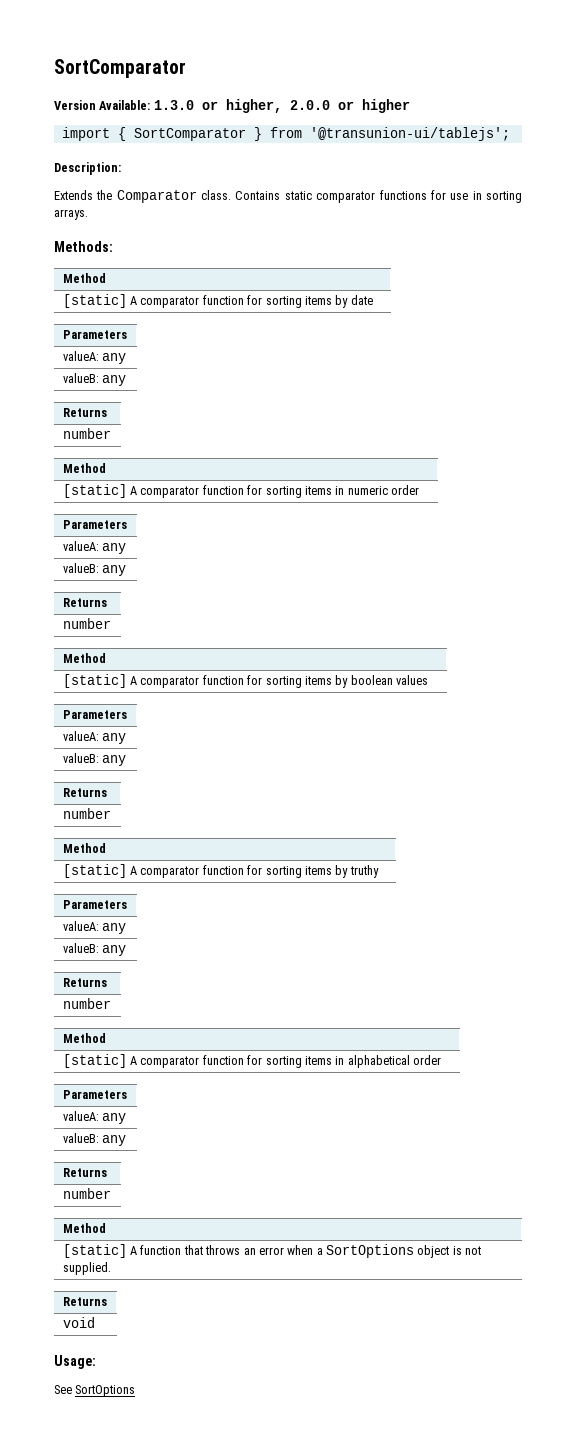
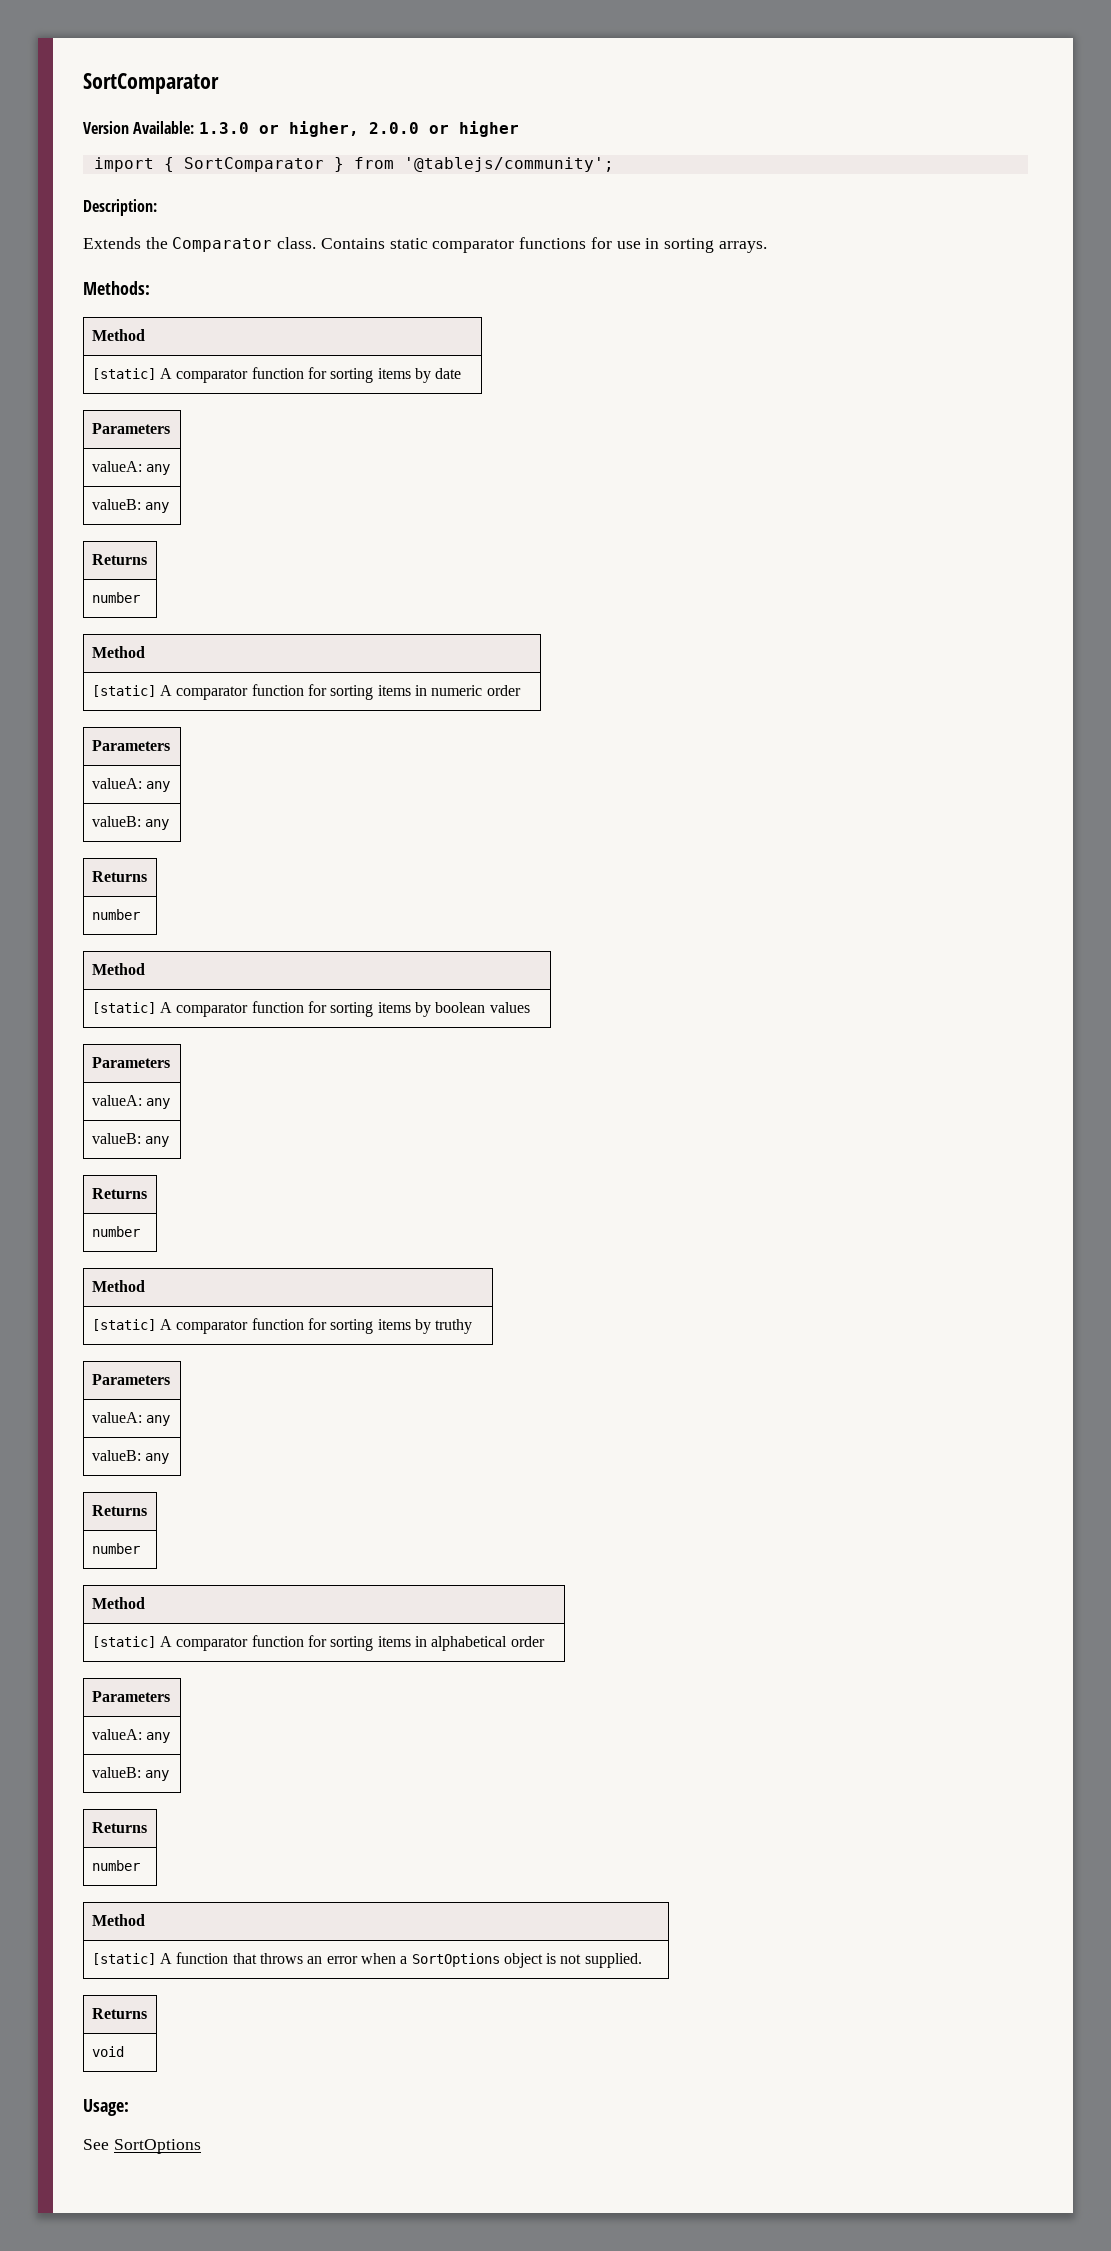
[309,127,510,141] '@transunion-ui/tablejs'; -> [403,157,614,172] '@tablejs/community';

